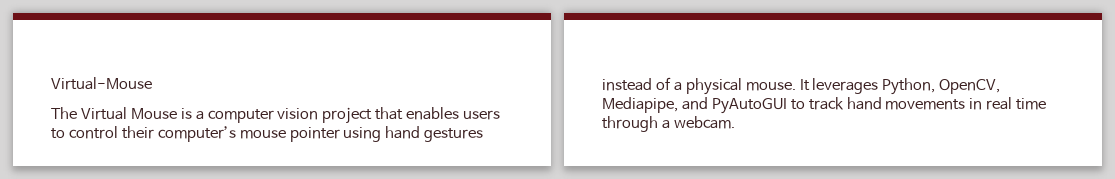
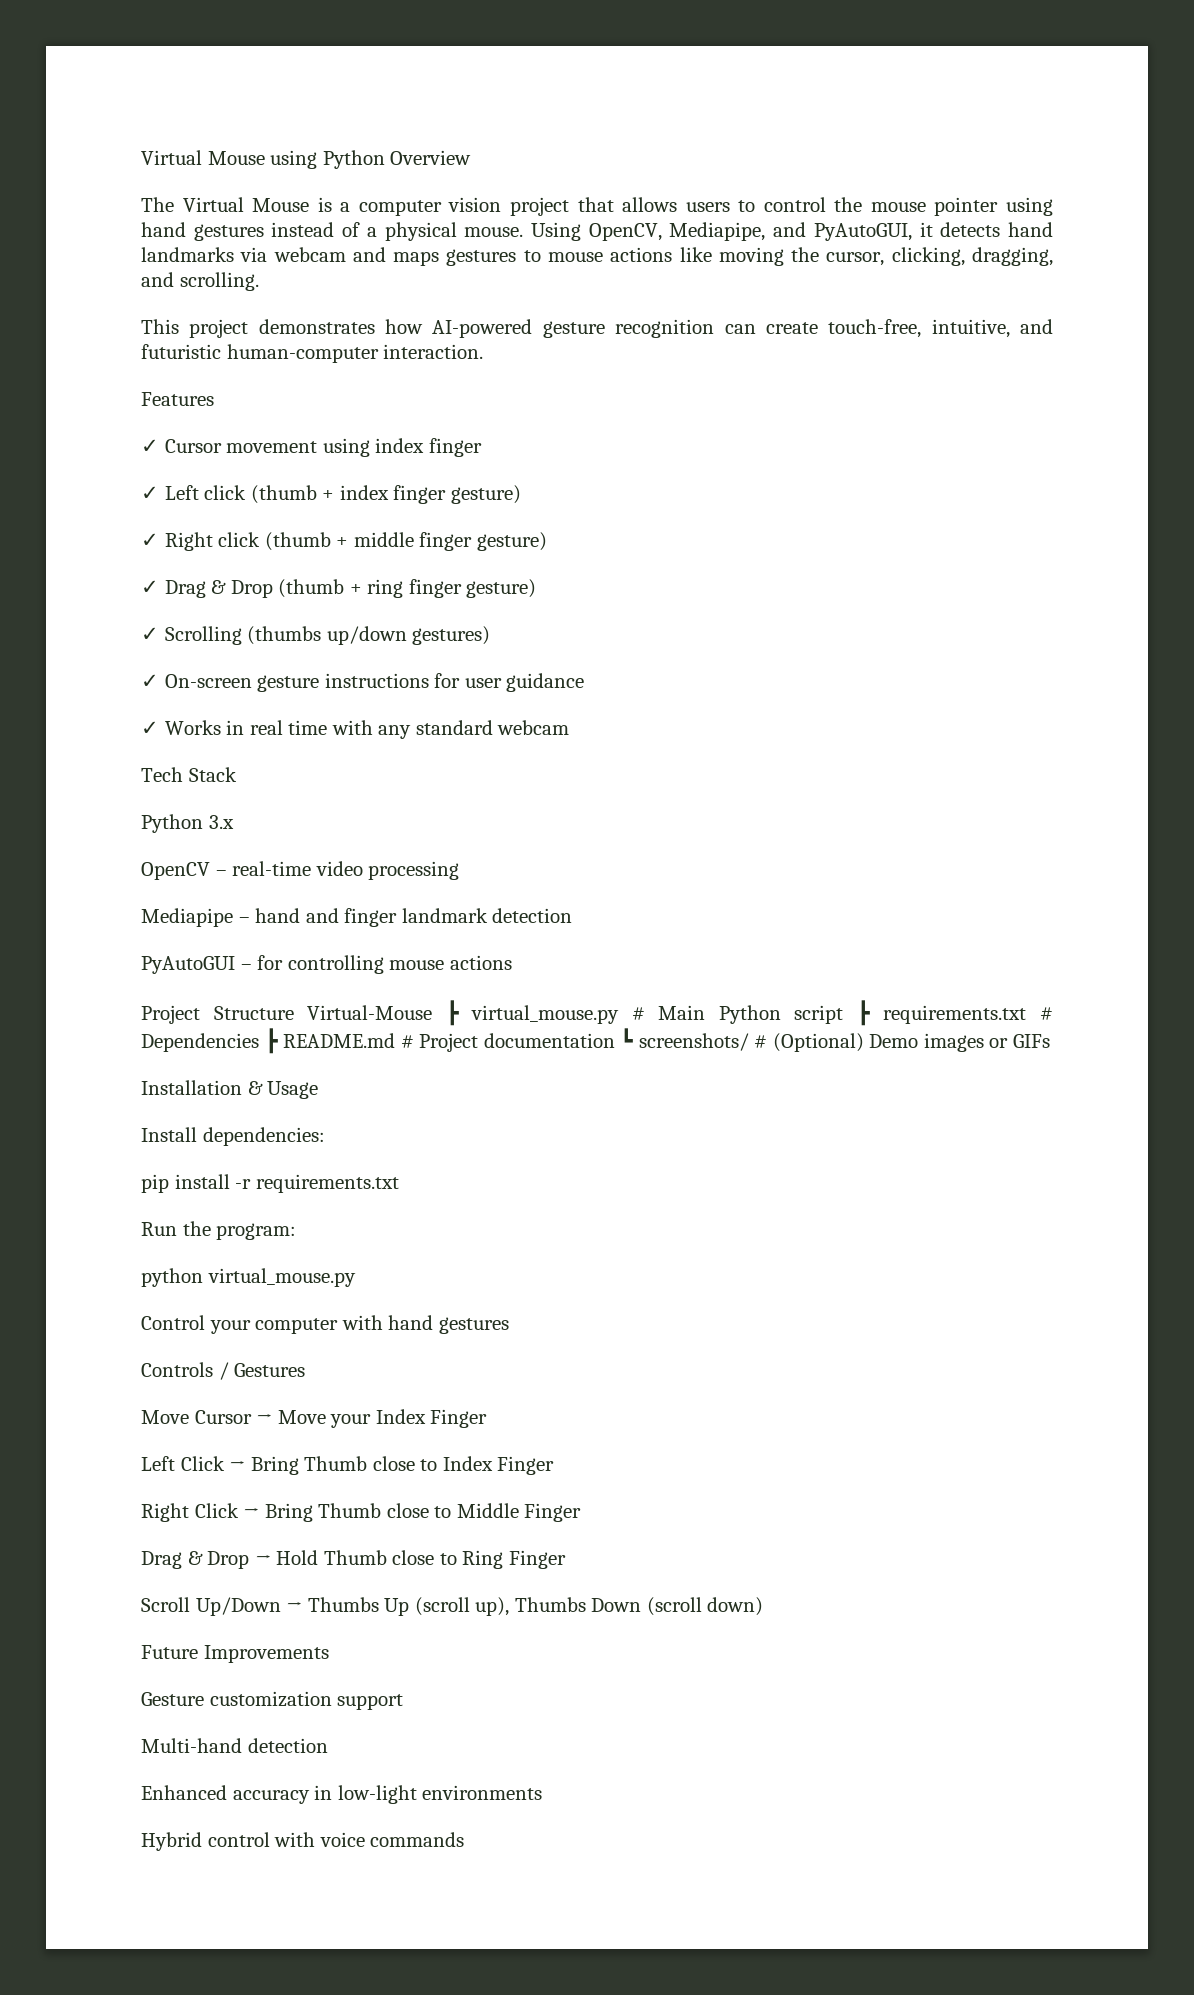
[51,77,152,90] Virtual-Mouse -> [141,150,472,169] Virtual Mouse using Python Overview
[406,107,460,120] enables -> [622,197,678,212] allows
[121,126,236,142] their computer’s -> [834,197,863,212] the
[799,78,1001,95] [602,97,1047,114] [602,116,735,132] It leverages Python, OpenCV, Mediapipe, and PyAutoGUI to track hand movements in real time through a webcam. -> [531,222,1053,241] [141,247,1054,266] [141,272,259,291] [141,319,1053,338] [141,344,484,363] [141,392,214,406] [141,438,482,457] [141,485,521,504] [141,532,547,551] [141,579,537,598] [141,626,491,645] [141,673,585,692] [141,720,570,739] [141,767,237,782] [141,814,234,833] [141,861,460,880] [141,908,573,927] [141,955,512,974] [141,1000,1053,1026] [141,1028,1050,1054] [141,1080,319,1099] [141,1127,325,1146] [141,1174,399,1193] [141,1221,297,1240] [141,1268,356,1287] [141,1315,509,1334] [141,1362,306,1380] [141,1409,488,1428] [141,1456,555,1475] [141,1503,582,1522] [141,1550,566,1569] [141,1597,764,1616] [141,1645,329,1663] [141,1691,404,1710] [141,1738,328,1753] [141,1785,543,1804] [141,1832,465,1851] Using OpenCV, Mediapipe, and PyAutoGUI, it detects hand landmarks via webcam and maps gestures to mouse actions like moving the cursor, clicking, dragging, and scrolling. // This project demonstrates how AI-powered gesture recognition can create touch-free, intuitive, and futuristic human-computer interaction. // Features // ✓ Cursor movement using index finger // ✓ Left click (thumb + index finger gesture) // ✓ Right click (thumb + middle finger gesture) // ✓ Drag & Drop (thumb + ring finger gesture) // ✓ Scrolling (thumbs up/down gestures) // ✓ On-screen gesture instructions for user guidance // ✓ Works in real time with any standard webcam // Tech Stack // Python 3.x // OpenCV – real-time video processing // Mediapipe – hand and finger landmark detection // PyAutoGUI – for controlling mouse actions // Project Structure Virtual-Mouse ┣ virtual_mouse.py # Main Python script ┣ requirements.txt # Dependencies ┣ README.md # Project documentation ┗ screenshots/ # (Optional) Demo images or GIFs // Installation & Usage // Install dependencies: // pip install -r requirements.txt // Run the program: // python virtual_mouse.py // Control your computer with hand gestures // Controls / Gestures // Move Cursor → Move your Index Finger // Left Click → Bring Thumb close to Index Finger // Right Click → Bring Thumb close to Middle Finger // Drag & Drop → Hold Thumb close to Ring Finger // Scroll Up/Down → Thumbs Up (scroll up), Thumbs Down (scroll down) // Future Improvements // Gesture customization support // Multi-hand detection // Enhanced accuracy in low-light environments // Hybrid control with voice commands

